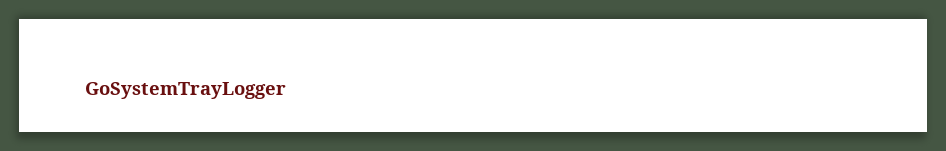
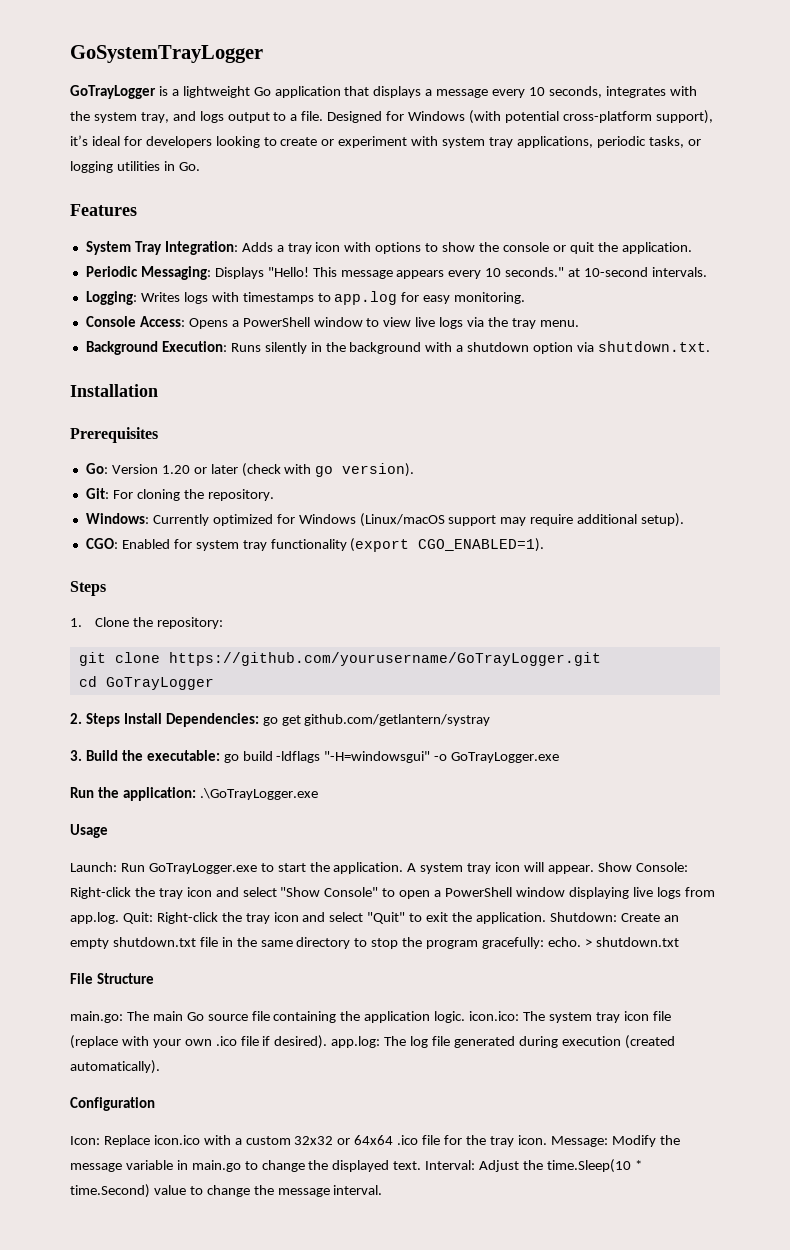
(286, 90) none -> [70,85,697,99] [70,110,713,124] [70,135,701,148] [70,161,200,173] [70,204,137,216] [85,241,692,255] [85,266,707,280] [85,291,526,305] [85,316,579,329] [85,341,710,355] [70,384,158,397] [70,427,158,443] [85,463,415,477] [85,488,274,501] [85,513,685,527] [85,538,545,552] [70,581,106,596] [70,617,223,629] [78,652,601,666] [78,676,214,690] [70,713,491,727] [70,750,560,763] [70,787,318,801] [70,824,108,838] [70,862,688,874] [70,887,715,899] [70,912,679,924] [70,937,679,949] [70,973,154,984] [70,1011,671,1023] [70,1035,675,1049] [70,1060,160,1074] [70,1097,155,1111] [70,1135,680,1147] [70,1159,642,1173] [70,1184,383,1198] // GoTrayLogger is a lightweight Go application that displays a message every 10 seconds, integrates with the system tray, and logs output to a file. Designed for Windows (with potential cross-platform support), it’s ideal for developers looking to create or experiment with system tray applications, periodic tasks, or logging utilities in Go. // Features // System Tray Integration: Adds a tray icon with options to show the console or quit the application. // Periodic Messaging: Displays "Hello! This message appears every 10 seconds." at 10-second intervals. // Logging: Writes logs with timestamps to app.log for easy monitoring. // Console Access: Opens a PowerShell window to view live logs via the tray menu. // Background Execution: Runs silently in the background with a shutdown option via shutdown.txt. // Installation // Prerequisites // Go: Version 1.20 or later (check with go version). // Git: For cloning the repository. // Windows: Currently optimized for Windows (Linux/macOS support may require additional setup). // CGO: Enabled for system tray functionality (export CGO_ENABLED=1). // Steps // 1. Clone the repository: // git clone https://github.com/yourusername/GoTrayLogger.git // cd GoTrayLogger // 2. Steps Install Dependencies: go get github.com/getlantern/systray // 3. Build the executable: go build -ldflags "-H=windowsgui" -o GoTrayLogger.exe // Run the application: .\GoTrayLogger.exe // Usage // Launch: Run GoTrayLogger.exe to start the application. A system tray icon will appear. Show Console: Right-click the tray icon and select "Show Console" to open a PowerShell window displaying live logs from app.log. Quit: Right-click the tray icon and select "Quit" to exit the application. Shutdown: Create an empty shutdown.txt file in the same directory to stop the program gracefully: echo. > shutdown.txt // File Structure // main.go: The main Go source file containing the application logic. icon.ico: The system tray icon file (replace with your own .ico file if desired). app.log: The log file generated during execution (created automatically). // Configuration // Icon: Replace icon.ico with a custom 32x32 or 64x64 .ico file for the tray icon. Message: Modify the message variable in main.go to change the displayed text. Interval: Adjust the time.Sleep(10 * time.Second) value to change the message interval.

